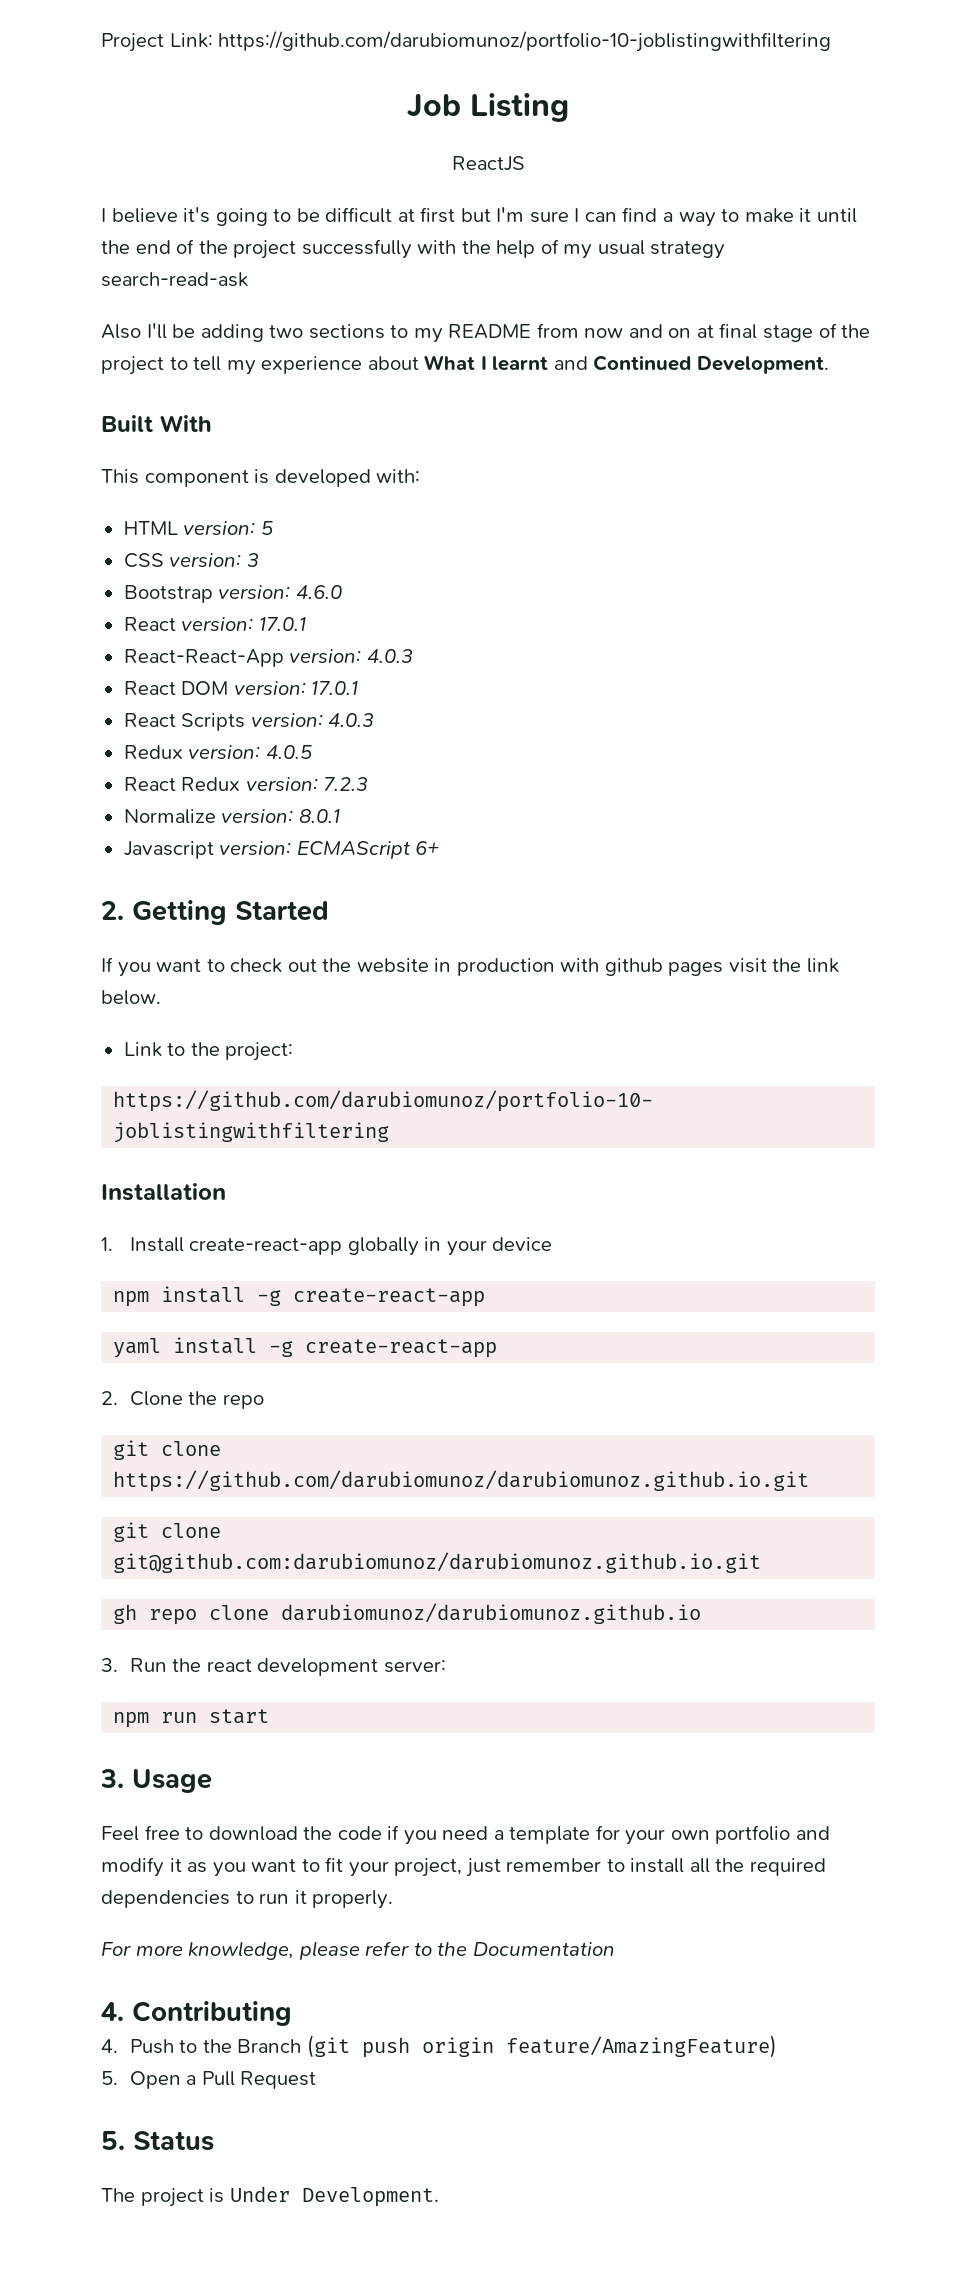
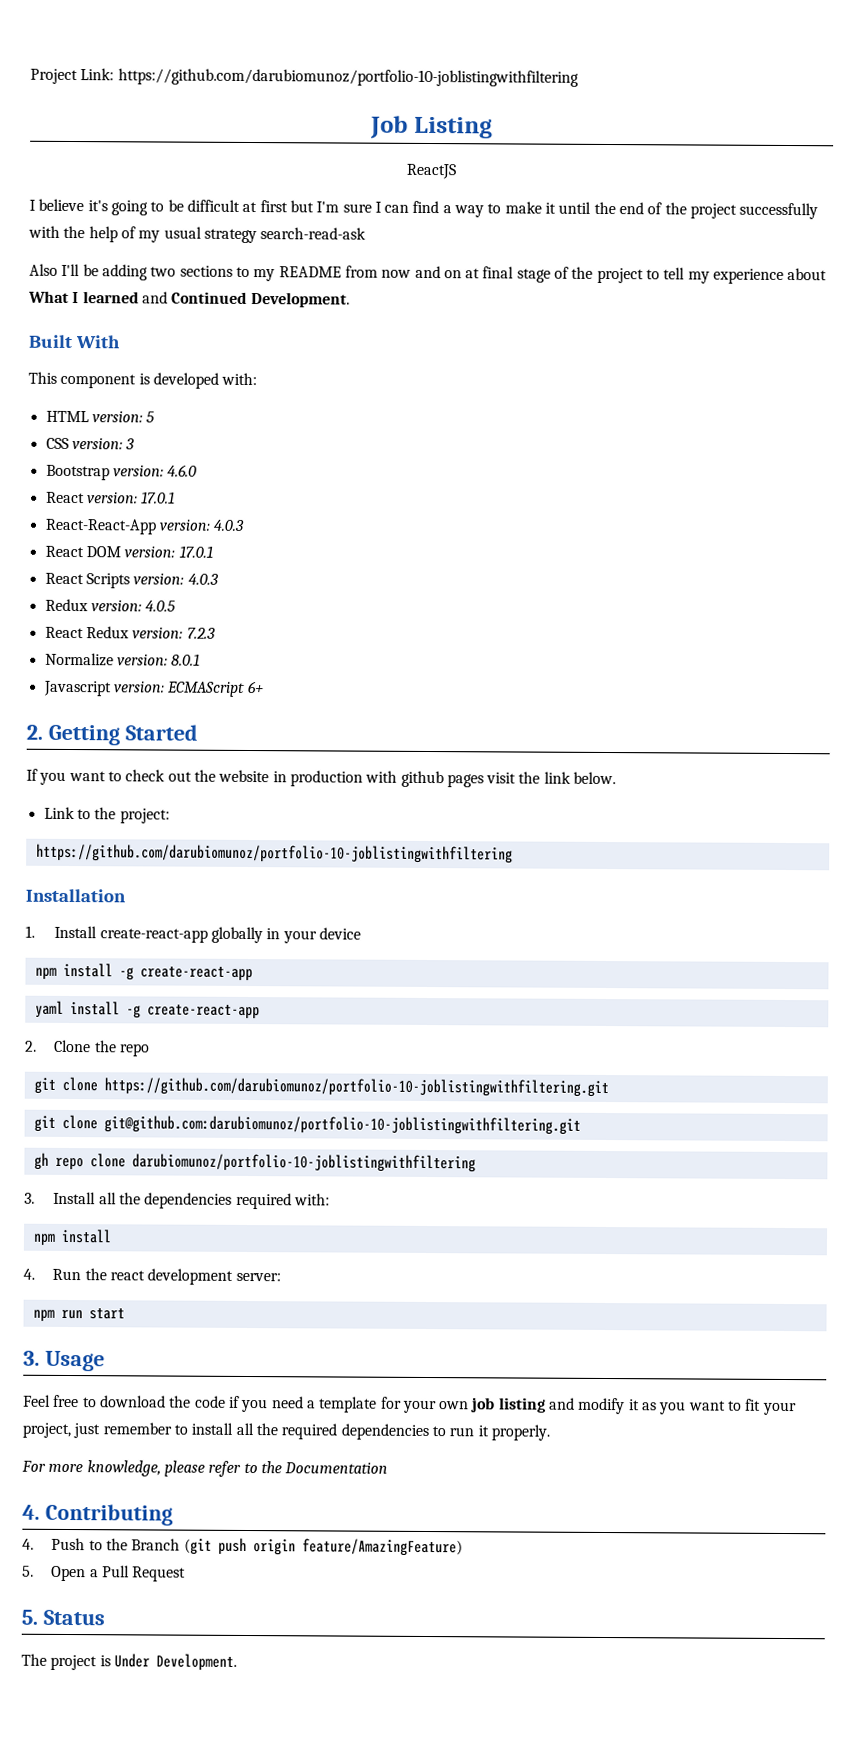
[492,356,549,371] learnt -> [82,291,139,304] learned
[113,1470,810,1492] [113,1522,222,1542] [113,1552,762,1573] https://github.com/darubiomunoz/darubiomunoz.github.io.git // git clone git@github.com:darubiomunoz/darubiomunoz.github.io.git -> [103,1077,609,1098] [33,1114,581,1135] https://github.com/darubiomunoz/portfolio-10-joblistingwithfiltering.git // git clone git@github.com:darubiomunoz/portfolio-10-joblistingwithfiltering.git
[281,1603,702,1624] [101,1658,118,1672] darubiomunoz/darubiomunoz.github.io // 3. -> [131,1153,476,1173] [24,1191,331,1210] [32,1228,112,1246] [23,1268,35,1280] darubiomunoz/portfolio-10-joblistingwithfiltering // 3. Install all the dependencies required with: // npm install // 4.
[715,1825,791,1844] portfolio -> [471,1397,546,1413] job listing

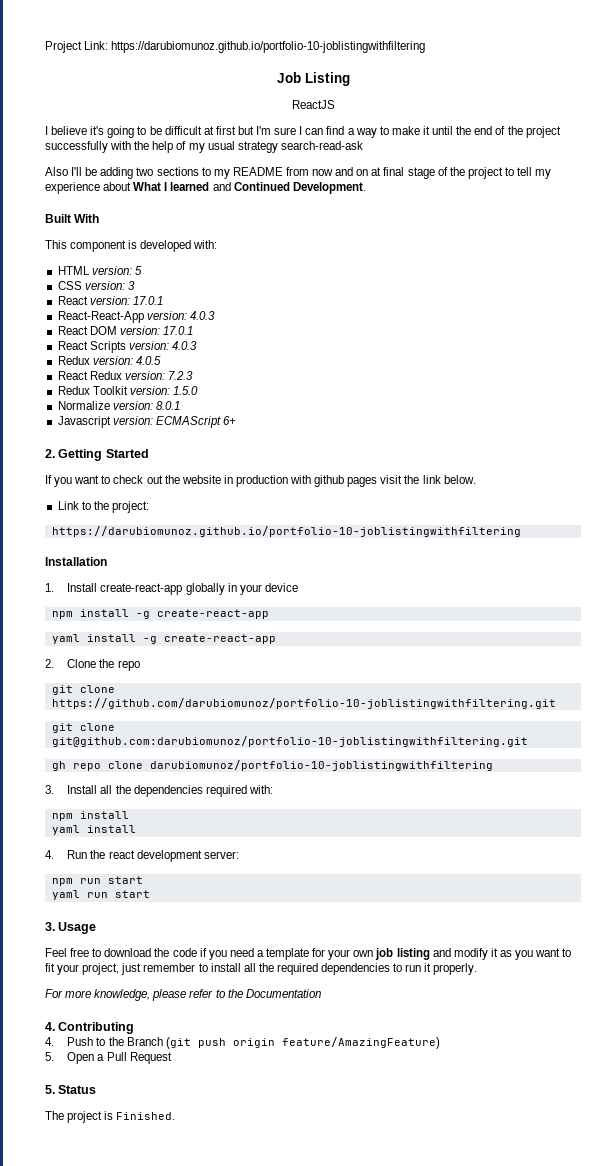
[117,68,579,87] https://github.com/darubiomunoz/portfolio-10-joblistingwithfiltering -> [111,41,426,53] https://darubiomunoz.github.io/portfolio-10-joblistingwithfiltering
[45,464,198,481] // Bootstrap version: 4.6.0 -> (135, 285) none
(216, 633) none -> [57,386,198,395] // Redux Toolkit version: 1.5.0
[35,843,513,864] https://github.com/darubiomunoz/portfolio-10-joblistingwithfiltering -> [51,526,521,537] https://darubiomunoz.github.io/portfolio-10-joblistingwithfiltering
(112, 1236) none -> [51,825,136,835] // yaml install
(125, 1314) none -> [51,890,150,900] // yaml run start
[113,1653,237,1671] Under Development. -> [116,1112,176,1120] Finished.

